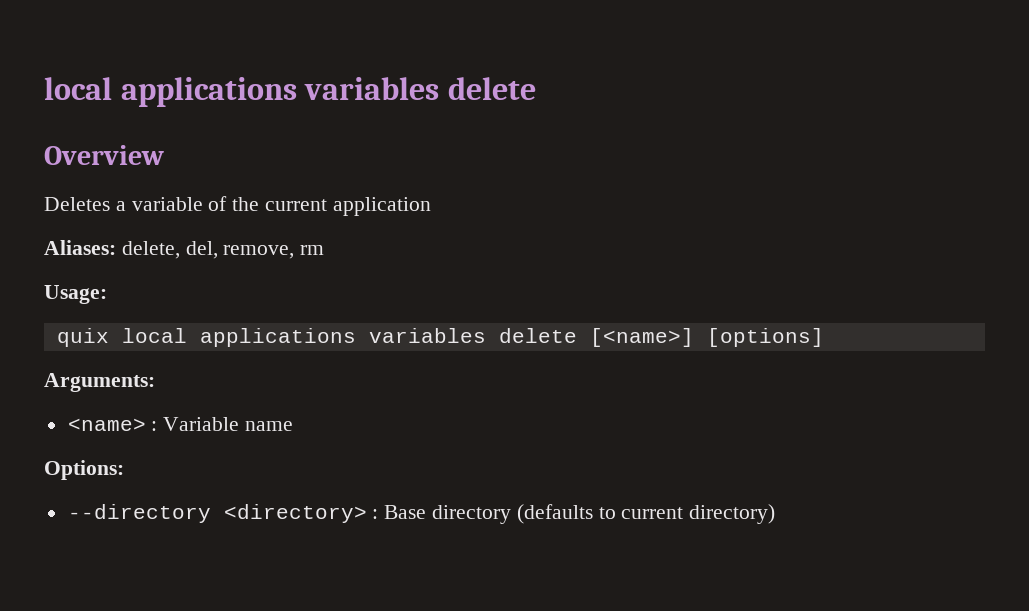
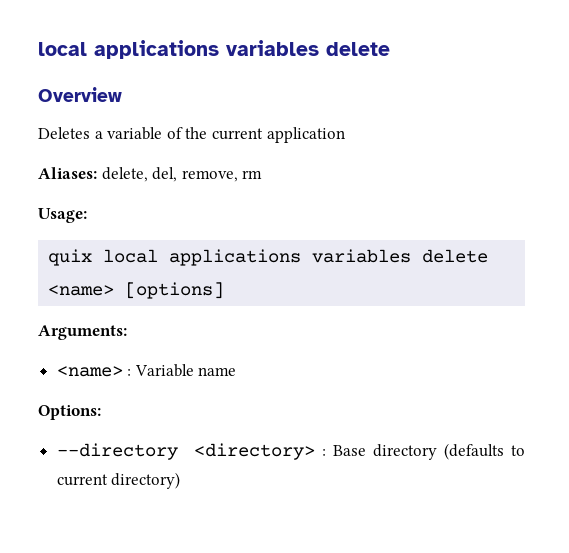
[589,328,694,347] [<name>] -> [48,285,115,296] <name>

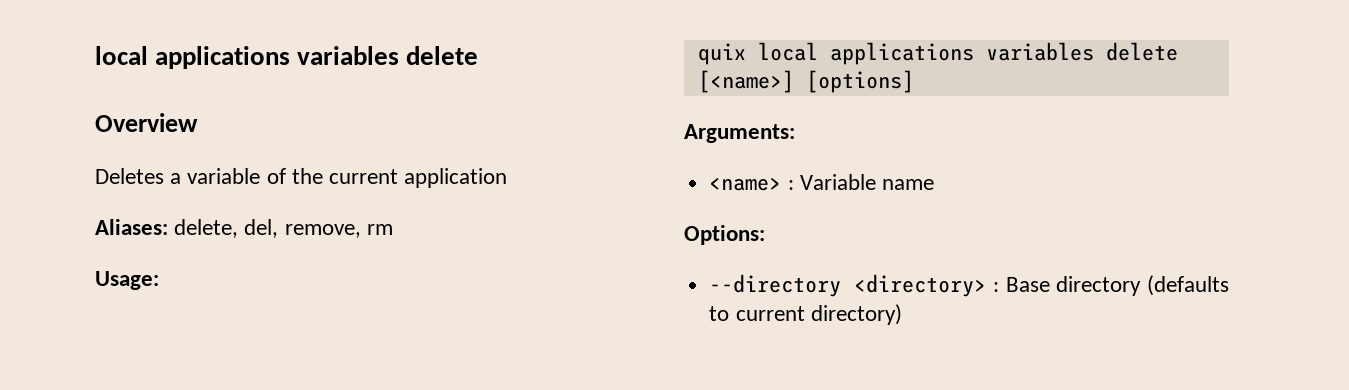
[48,285,115,296] <name> -> [697,70,794,93] [<name>]

